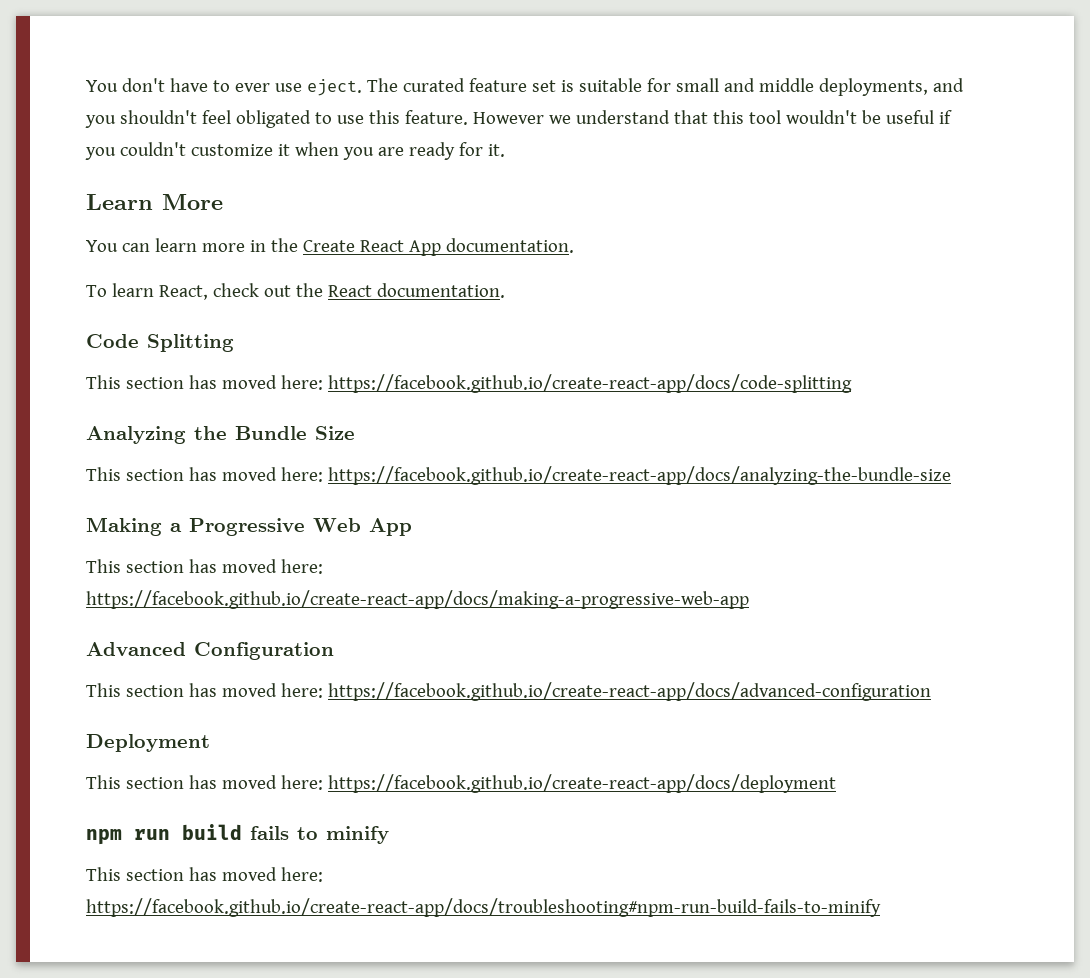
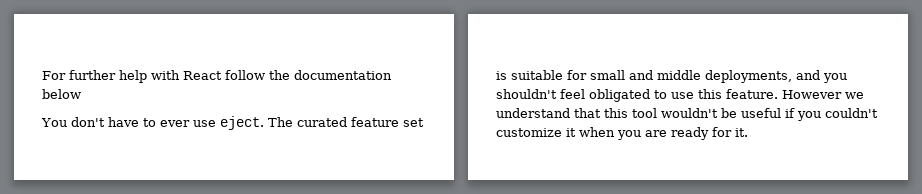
(86, 86) none -> [42,70,392,83] [42,89,81,99] For further help with React follow the documentation below //
[86,194,223,210] [86,238,574,256] [86,283,505,300] [86,334,234,352] [86,374,852,393] [86,426,355,444] [86,466,951,485] [86,517,412,536] [86,559,323,574] [86,590,749,609] [86,642,334,660] [86,682,931,701] [86,734,210,752] [86,774,836,793] [86,824,389,845] [86,867,323,882] [86,898,881,917] // Learn More // You can learn more in the Create React App documentation. // To learn React, check out the React documentation. // Code Splitting // This section has moved here: https://facebook.github.io/create-react-app/docs/code-splitting // Analyzing the Bundle Size // This section has moved here: https://facebook.github.io/create-react-app/docs/analyzing-the-bundle-size // Making a Progressive Web App // This section has moved here: https://facebook.github.io/create-react-app/docs/making-a-progressive-web-app // Advanced Configuration // This section has moved here: https://facebook.github.io/create-react-app/docs/advanced-configuration // Deployment // This section has moved here: https://facebook.github.io/create-react-app/docs/deployment // npm run build fails to minify // This section has moved here: https://facebook.github.io/create-react-app/docs/troubleshooting#npm-run-build-fails-to-minify -> (748, 132) none

